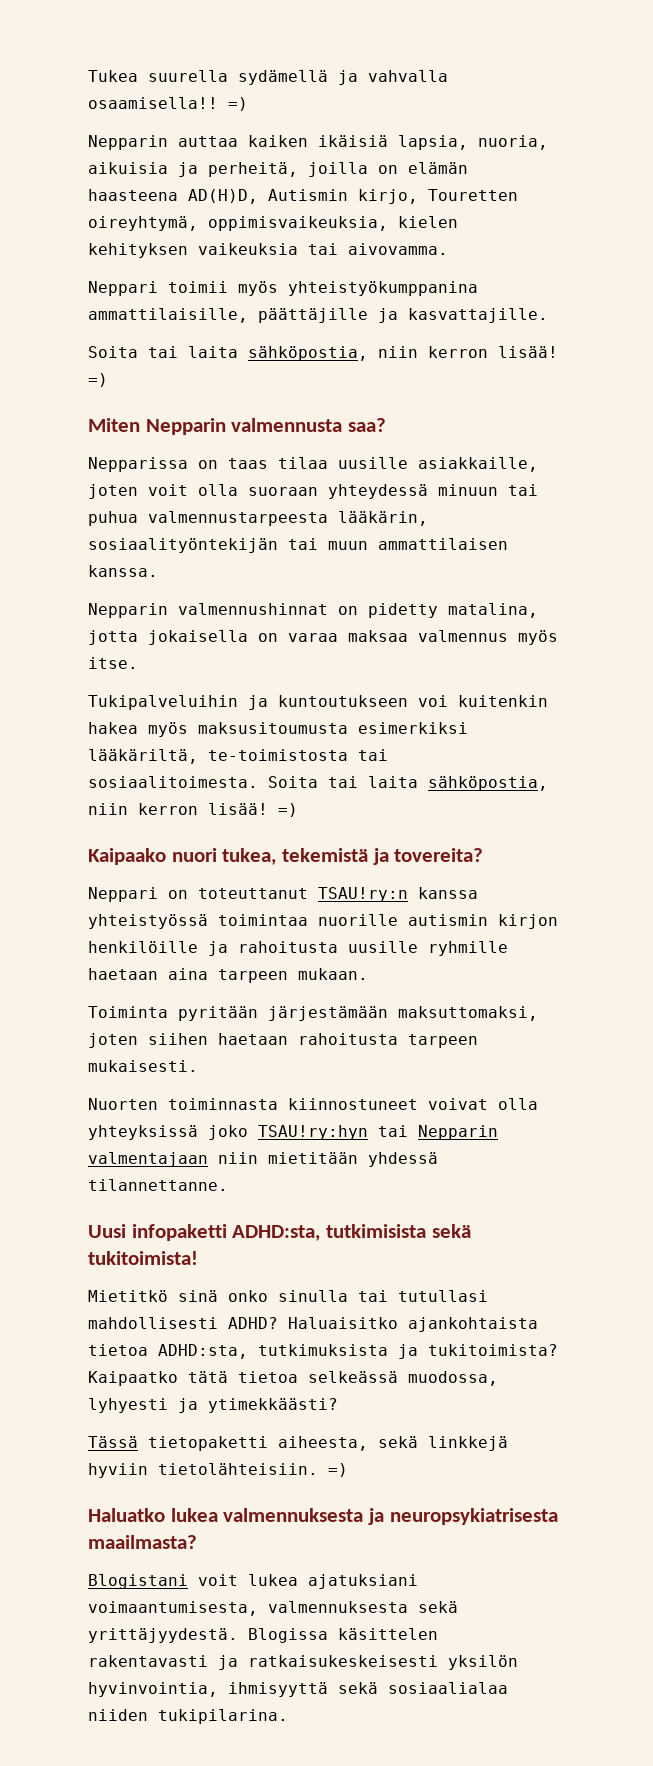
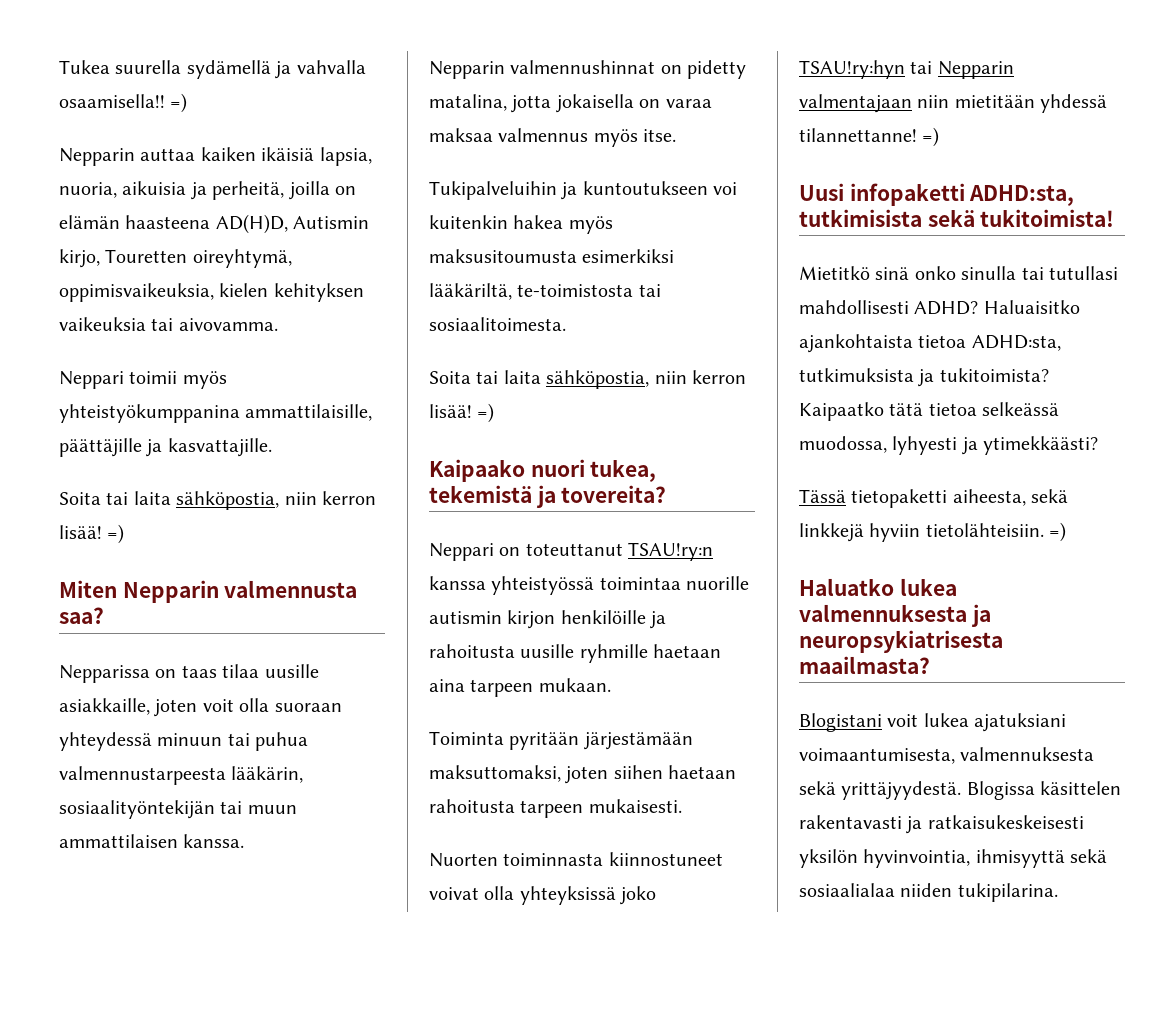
(258, 782) none -> (566, 324) //
[88,1179,228,1191] tilannettanne. -> [799,127,940,147] tilannettanne! =)

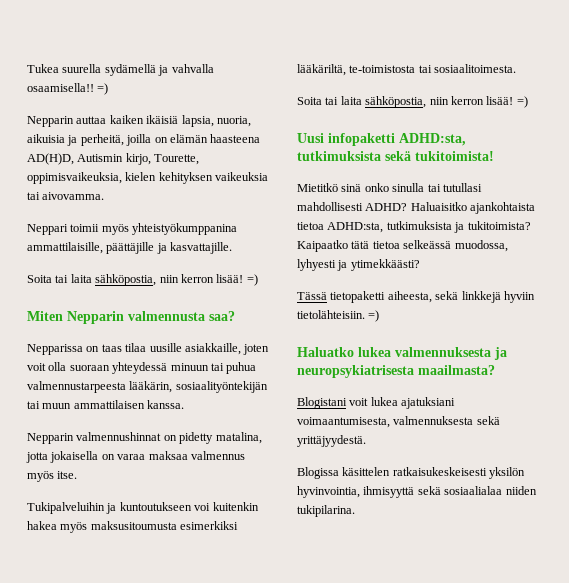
[105,249,292,268] Touretten oireyhtymä, -> [154,154,200,165] Tourette,
[429,459,657,482] [429,485,667,508] [429,542,714,561] [429,576,750,595] [429,610,667,629] [429,644,722,663] [429,678,611,697] [429,731,693,750] [429,765,737,784] [429,799,682,818] [429,852,723,867] [429,886,657,905] [799,60,1014,79] [799,94,1108,113] [799,127,940,147] // Kaipaako nuori tukea, tekemistä ja tovereita? // Neppari on toteuttanut TSAU!ry:n kanssa yhteistyössä toimintaa nuorille autismin kirjon henkilöille ja rahoitusta uusille ryhmille haetaan aina tarpeen mukaan. // Toiminta pyritään järjestämään maksuttomaksi, joten siihen haetaan rahoitusta tarpeen mukaisesti. // Nuorten toiminnasta kiinnostuneet voivat olla yhteyksissä joko TSAU!ry:hyn tai Nepparin valmentajaan niin mietitään yhdessä tilannettanne! =) -> (528, 102) none
[799,209,922,227] tutkimisista -> [297,151,381,161] tutkimuksista
(962, 790) none -> (366, 441) //
[799,815,923,834] rakentavasti ja -> (391, 471) none

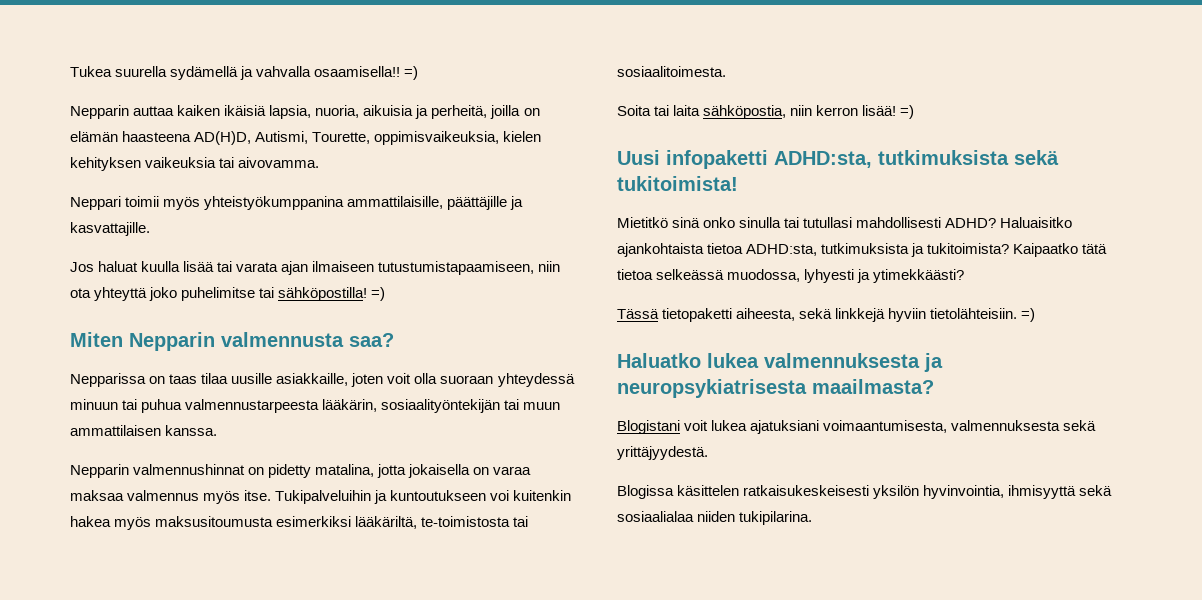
[77,153,151,165] Autismin kirjo, -> [255,131,309,144] Autismi,
[27,274,244,286] Soita tai laita sähköpostia, niin kerron lisää! -> [70,261,561,275] [70,287,368,301] Jos haluat kuulla lisää tai varata ajan ilmaiseen tutustumistapaamiseen, niin ota yhteyttä joko puhelimitse tai sähköpostilla!
(78, 475) // -> (272, 495) none

